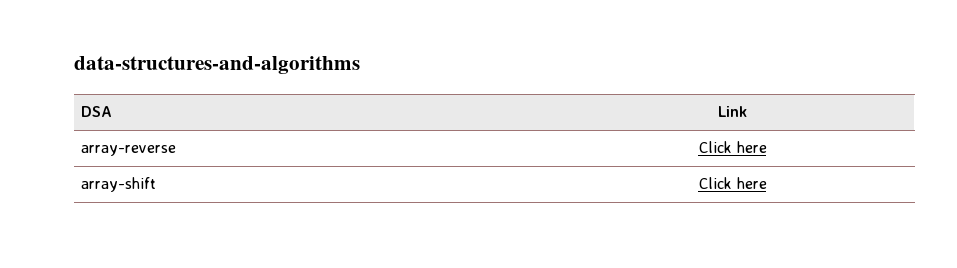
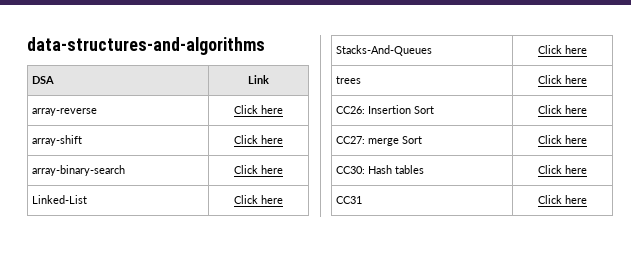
(767, 183) none -> [31,165,125,176] [234,165,283,174] [31,195,87,204] [234,195,283,204] [335,45,432,56] [538,45,587,54] [335,76,361,84] [538,75,587,84] [335,105,434,114] [538,105,587,114] [335,136,422,146] [538,135,587,144] [335,165,424,174] [538,165,587,174] [335,196,362,204] [538,195,587,204] // array-binary-search | Click here // Linked-List | Click here // Stacks-And-Queues | Click here // trees | Click here // CC26: Insertion Sort | Click here // CC27: merge Sort | Click here // CC30: Hash tables | Click here // CC31 | Click here

